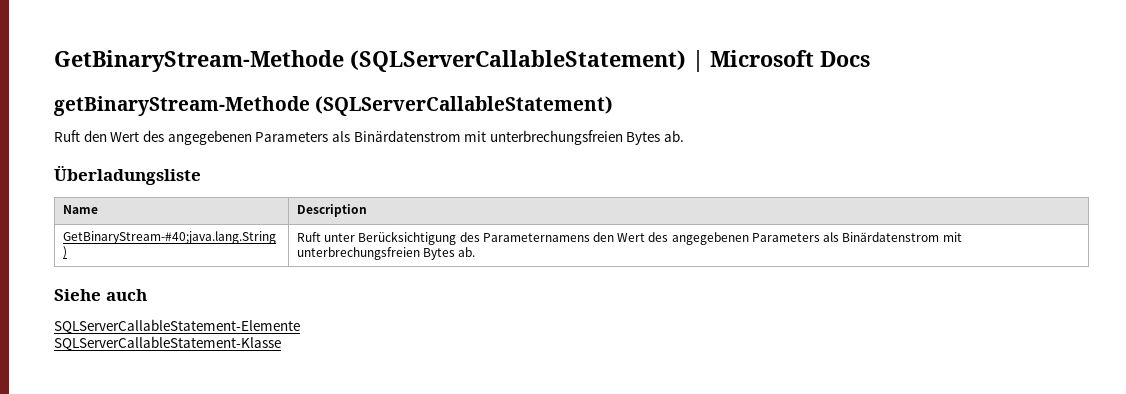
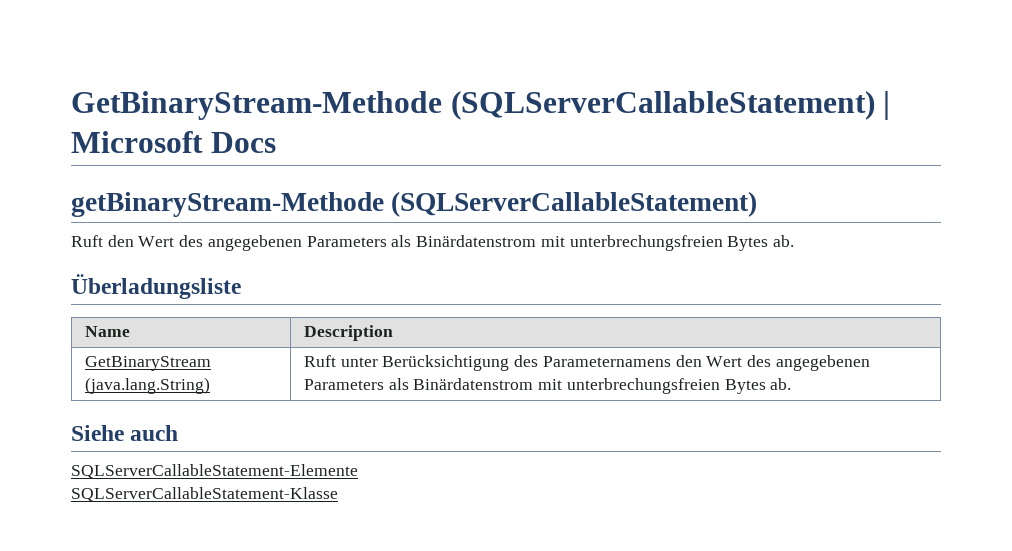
[62,231,276,244] [62,246,67,259] GetBinaryStream-#40;java.lang.String ) -> [84,356,211,371] [84,377,210,394] GetBinaryStream (java.lang.String)

